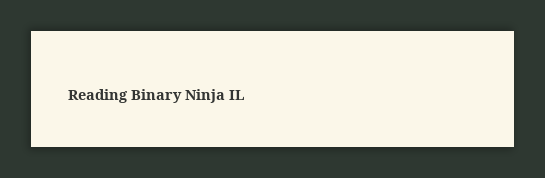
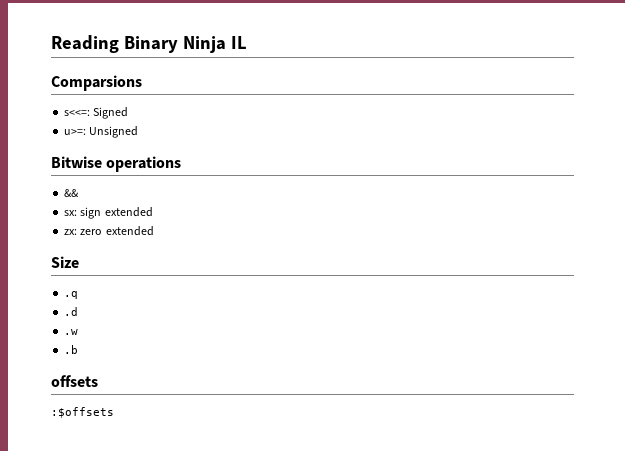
(244, 95) none -> [51,75,142,91] [64,107,129,119] [64,126,139,138] [51,156,182,172] [64,189,80,197] [64,207,153,219] [64,226,154,236] [51,256,79,268] [64,291,79,299] [64,307,79,316] [64,329,79,335] [64,345,79,354] [51,375,98,387] [51,407,114,418] // Comparsions // s<<=: Signed // u>=: Unsigned // Bitwise operations // && // sx: sign extended // zx: zero extended // Size // .q // .d // .w // .b // offsets // :$offsets

